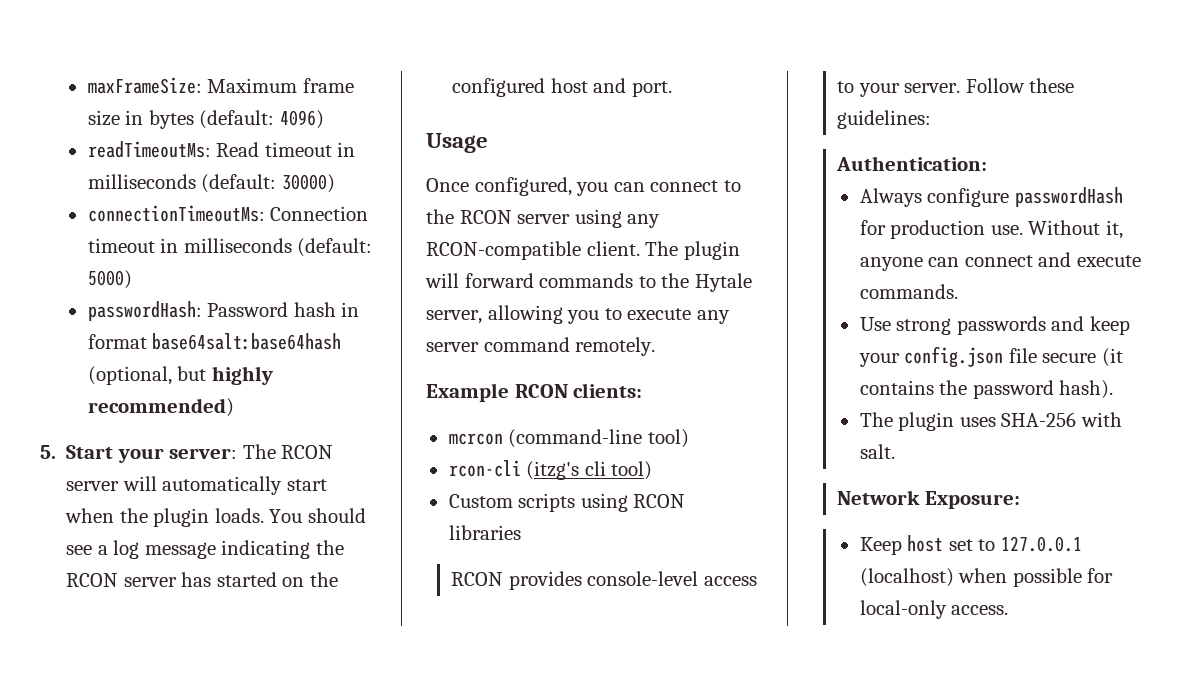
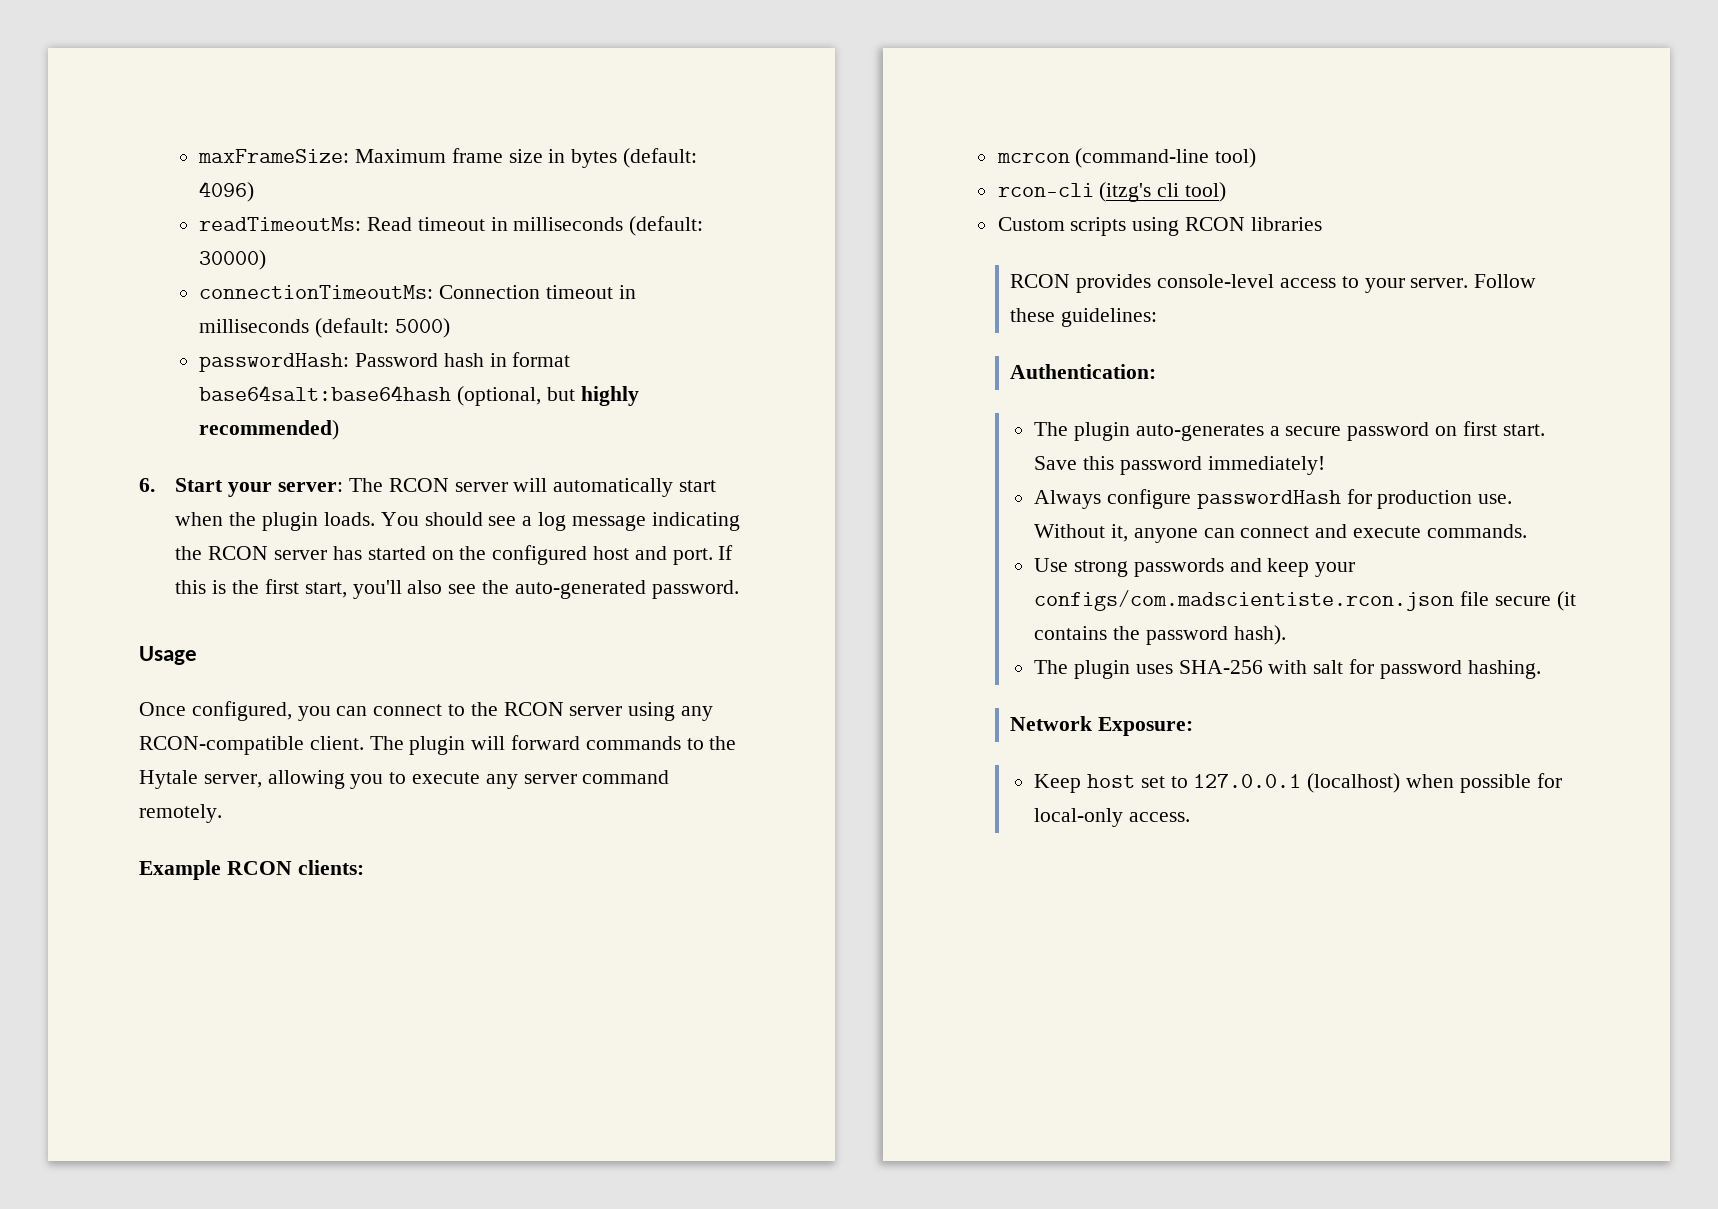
[40,445,56,459] 5. -> [139,478,155,492] 6.
(672, 89) none -> [718,545,734,560] [175,579,739,599] If this is the first start, you'll also see the auto-generated password.
(988, 163) none -> [1034,421,1545,441] [1034,456,1325,475] // The plugin auto-generates a secure password on first start. Save this password immediately!
[904,346,1004,368] config.json -> [1034,590,1455,611] configs/com.madscientiste.rcon.json
[859,444,895,459] salt. -> [1313,659,1541,679] salt for password hashing.

